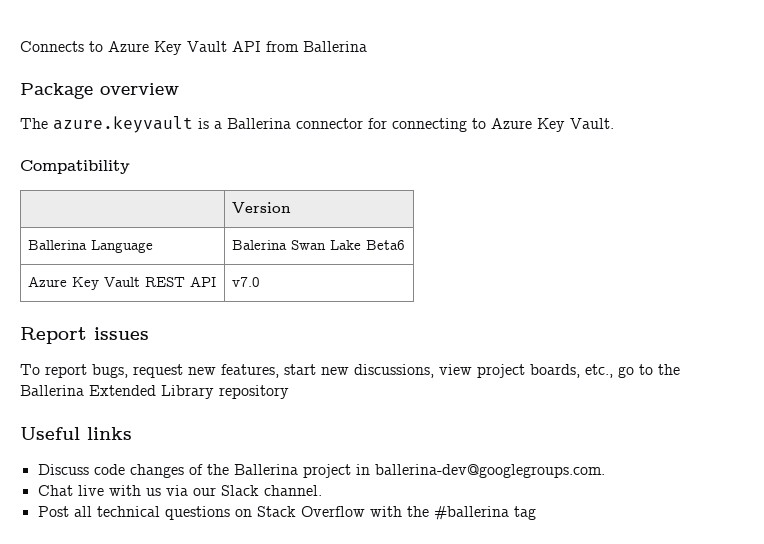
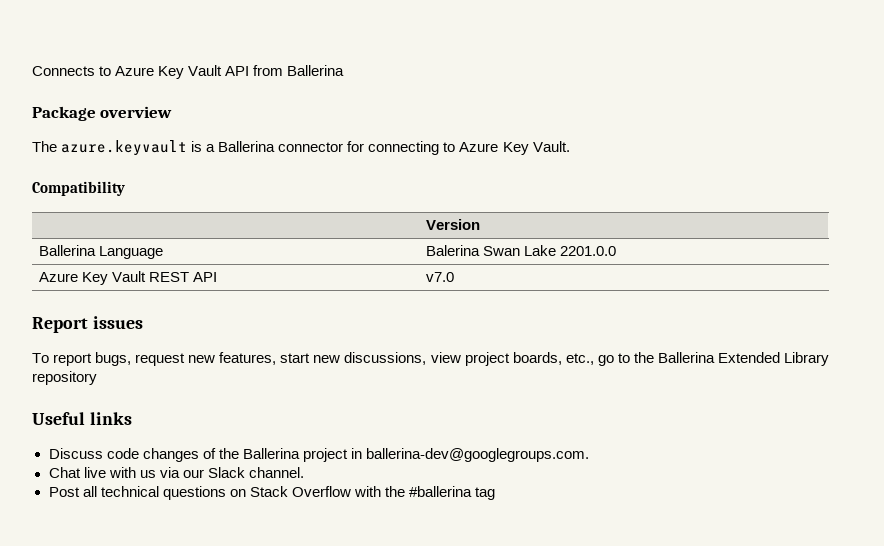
[365,240,405,250] Beta6 -> [559,246,616,256] 2201.0.0

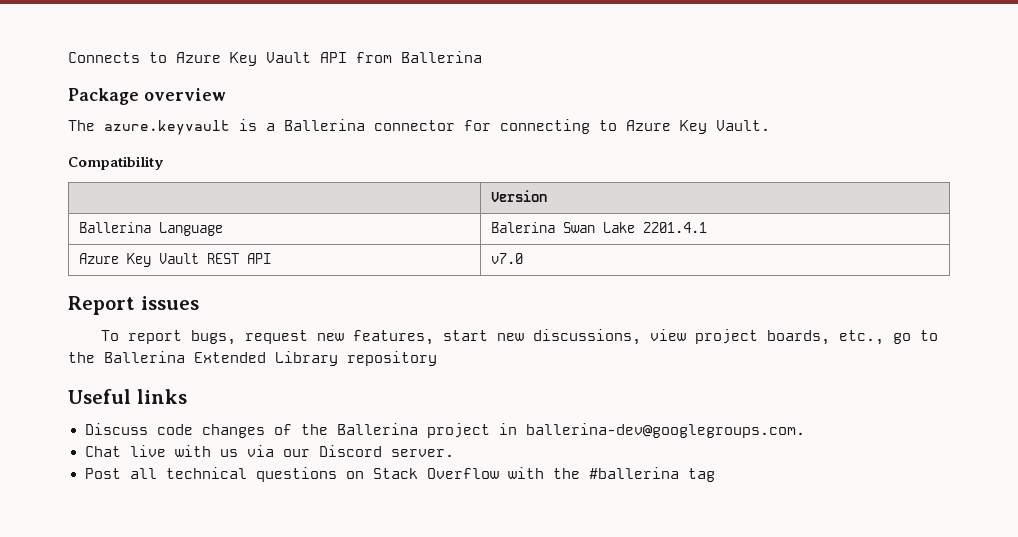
[559,246,616,256] 2201.0.0 -> [643,222,708,233] 2201.4.1
[207,467,304,478] Slack channel. -> [318,445,454,457] Discord server.

